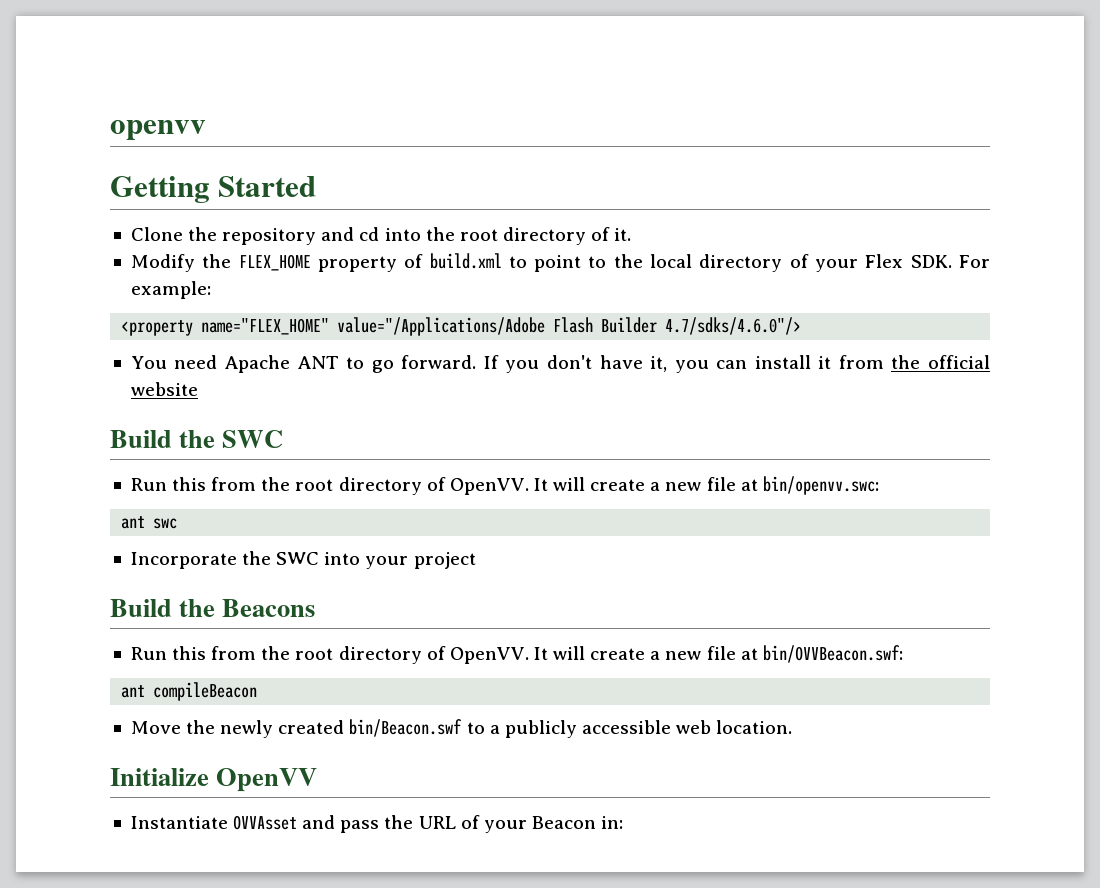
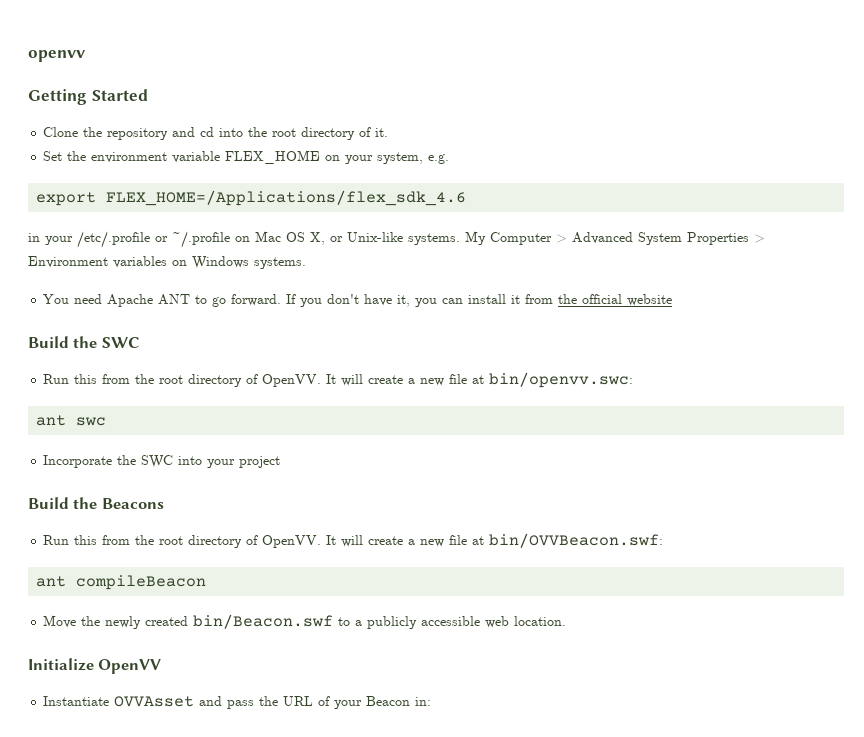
[130,253,991,272] [130,281,211,299] [121,317,802,336] Modify the FLEX_HOME property of build.xml to point to the local directory of your Flex SDK. For example: // <property name="FLEX_HOME" value="/Applications/Adobe Flash Builder 4.7/sdks/4.6.0"/> -> [43,150,450,164] [36,190,467,206] [28,231,765,248] [28,256,306,269] Set the environment variable FLEX_HOME on your system, e.g. // export FLEX_HOME=/Applications/flex_sdk_4.6 // in your /etc/.profile or ~/.profile on Mac OS X, or Unix-like systems. My Computer > Advanced System Properties > Environment variables on Windows systems.

